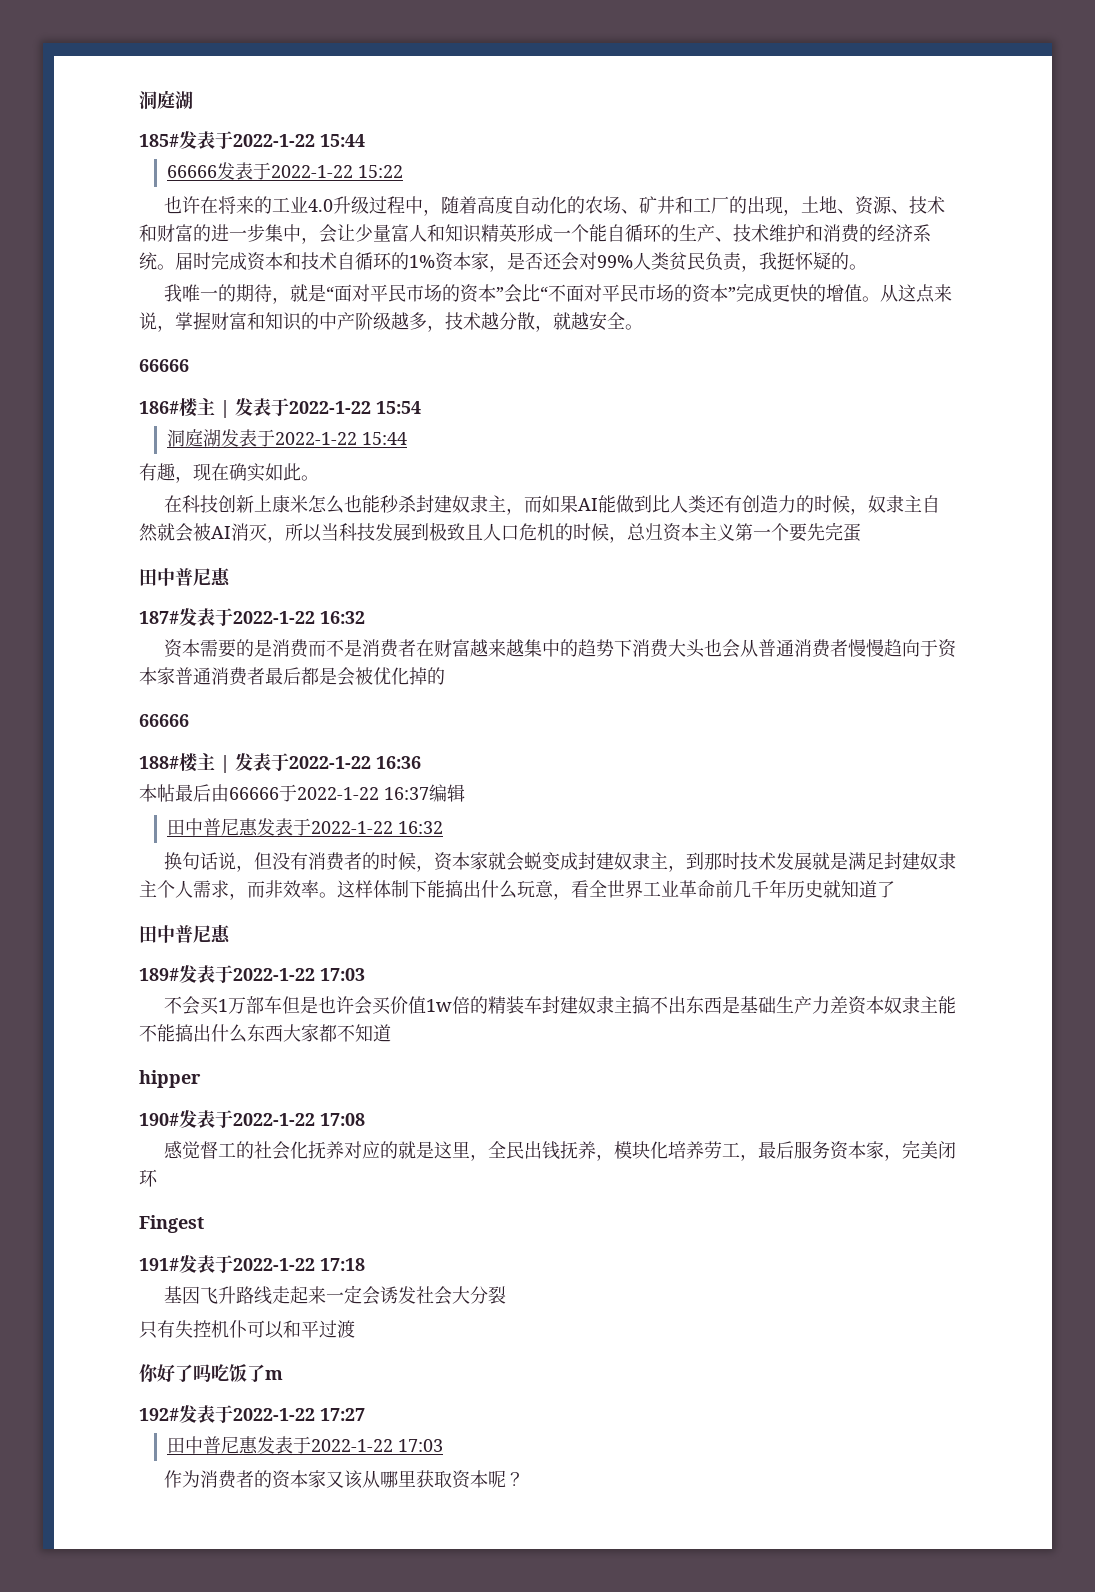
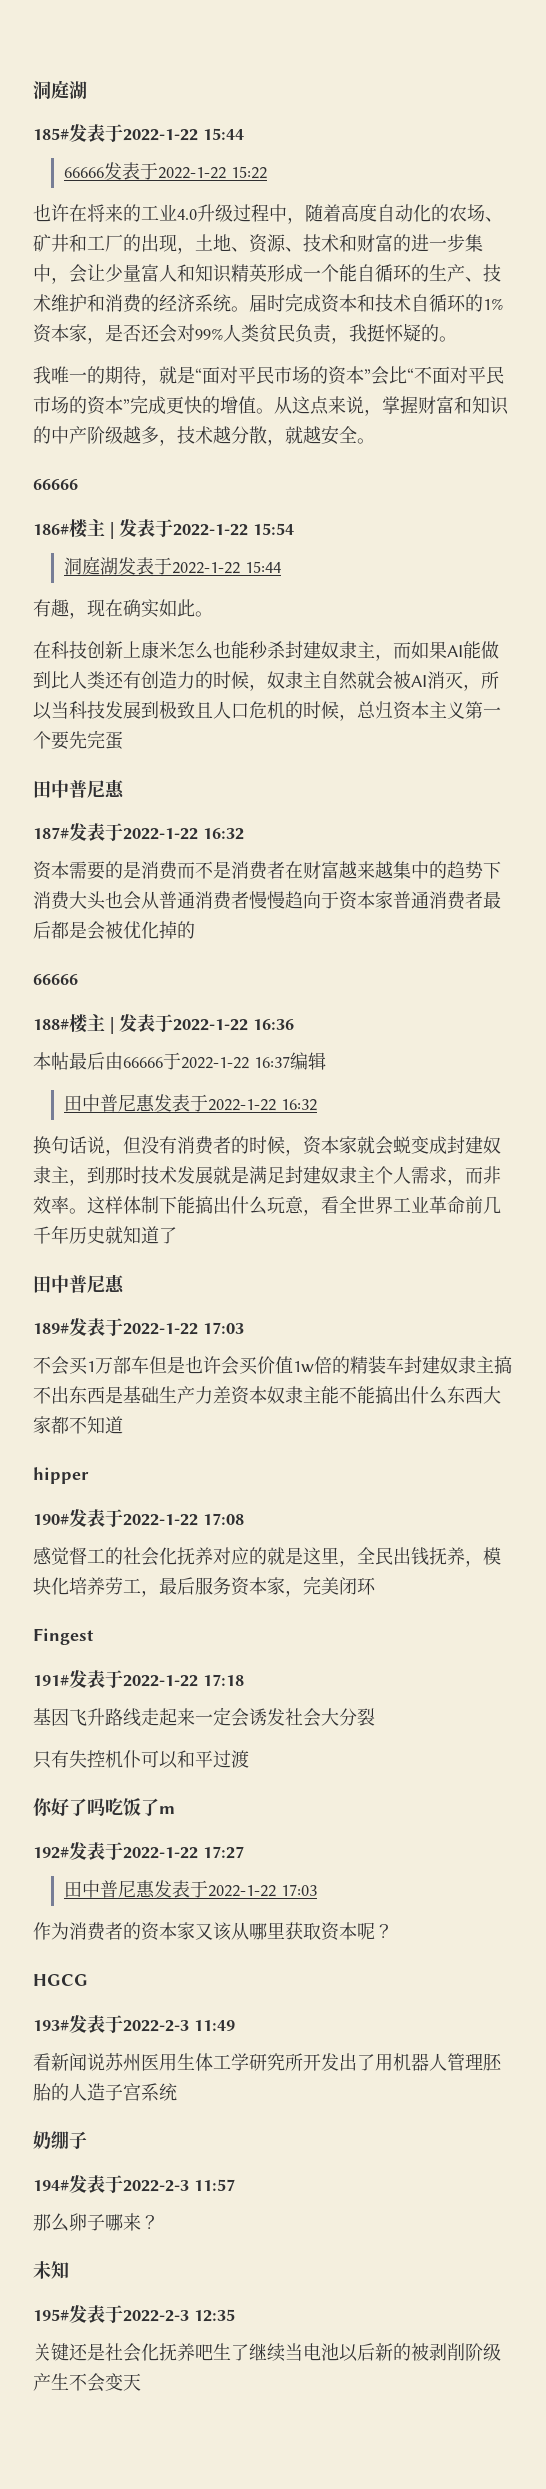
(524, 1479) none -> [33,1974,88,1986] [33,2015,235,2033] [33,2053,502,2071] [33,2083,177,2101] [33,2131,87,2149] [33,2175,235,2193] [33,2213,159,2232] [33,2261,69,2279] [33,2305,235,2323] [33,2343,501,2362] [33,2373,141,2392] // HGCG // 193#发表于2022-2-3 11:49 // 看新闻说苏州医用生体工学研究所开发出了用机器人管理胚胎的人造子宫系统 // 奶绷子 // 194#发表于2022-2-3 11:57 // 那么卵子哪来？ // 未知 // 195#发表于2022-2-3 12:35 // 关键还是社会化抚养吧生了继续当电池以后新的被剥削阶级产生不会变天

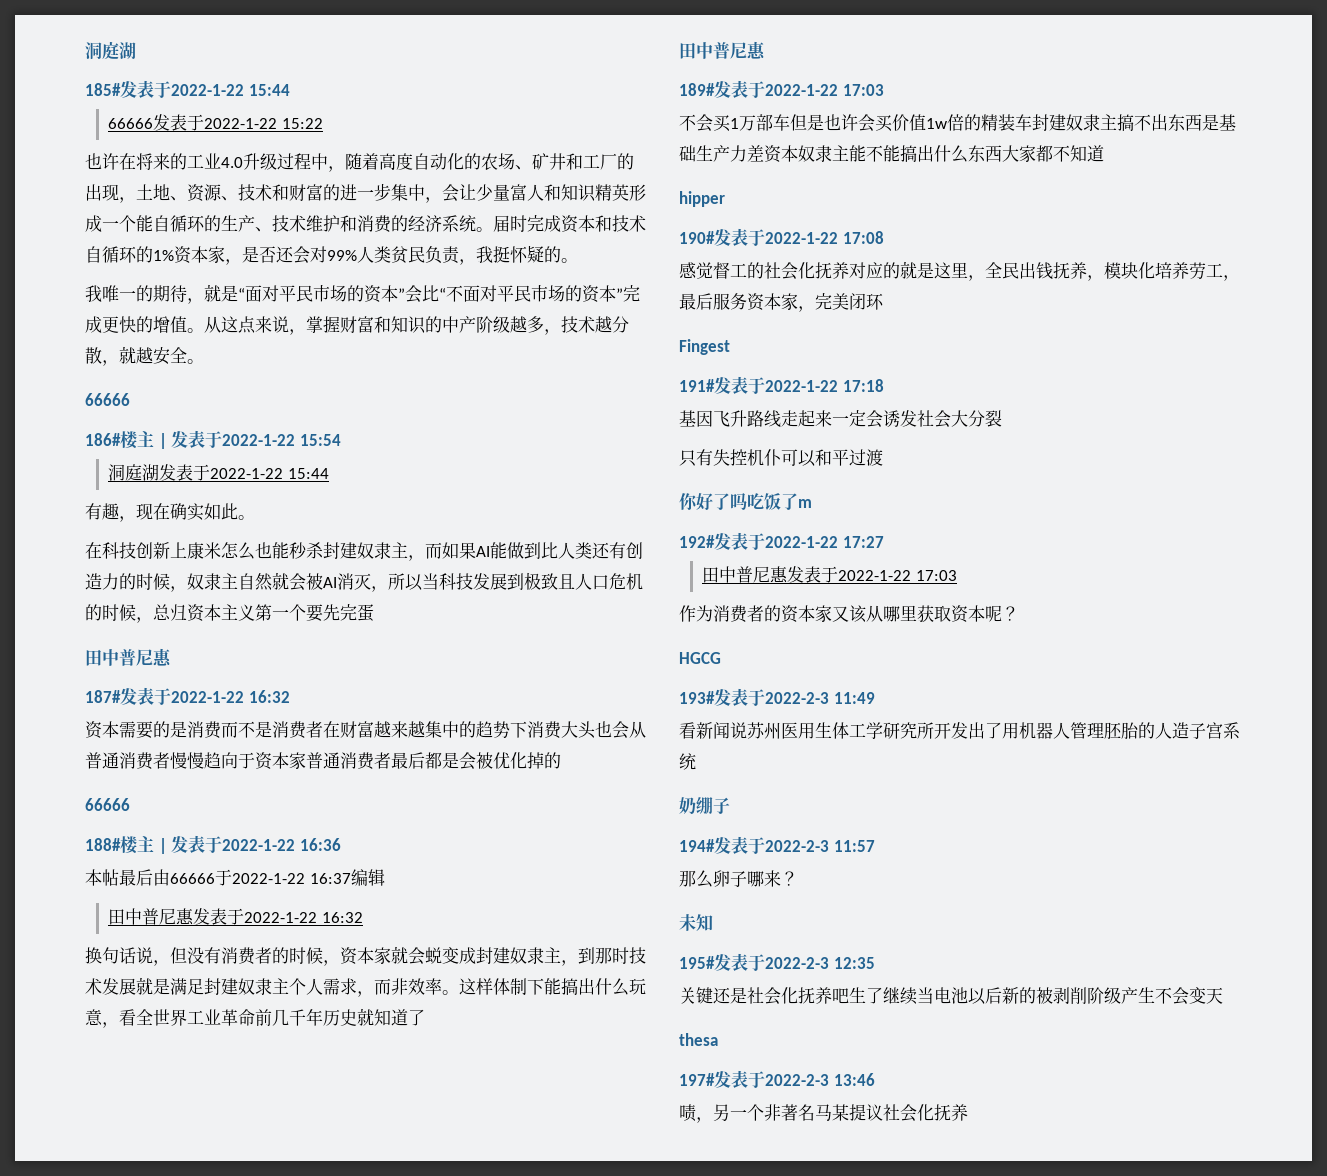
(141, 2382) none -> [679,1033,718,1046] [679,1070,875,1088] [679,1104,968,1123] // thesa // 197#发表于2022-2-3 13:46 // 啧，另一个非著名马某提议社会化抚养

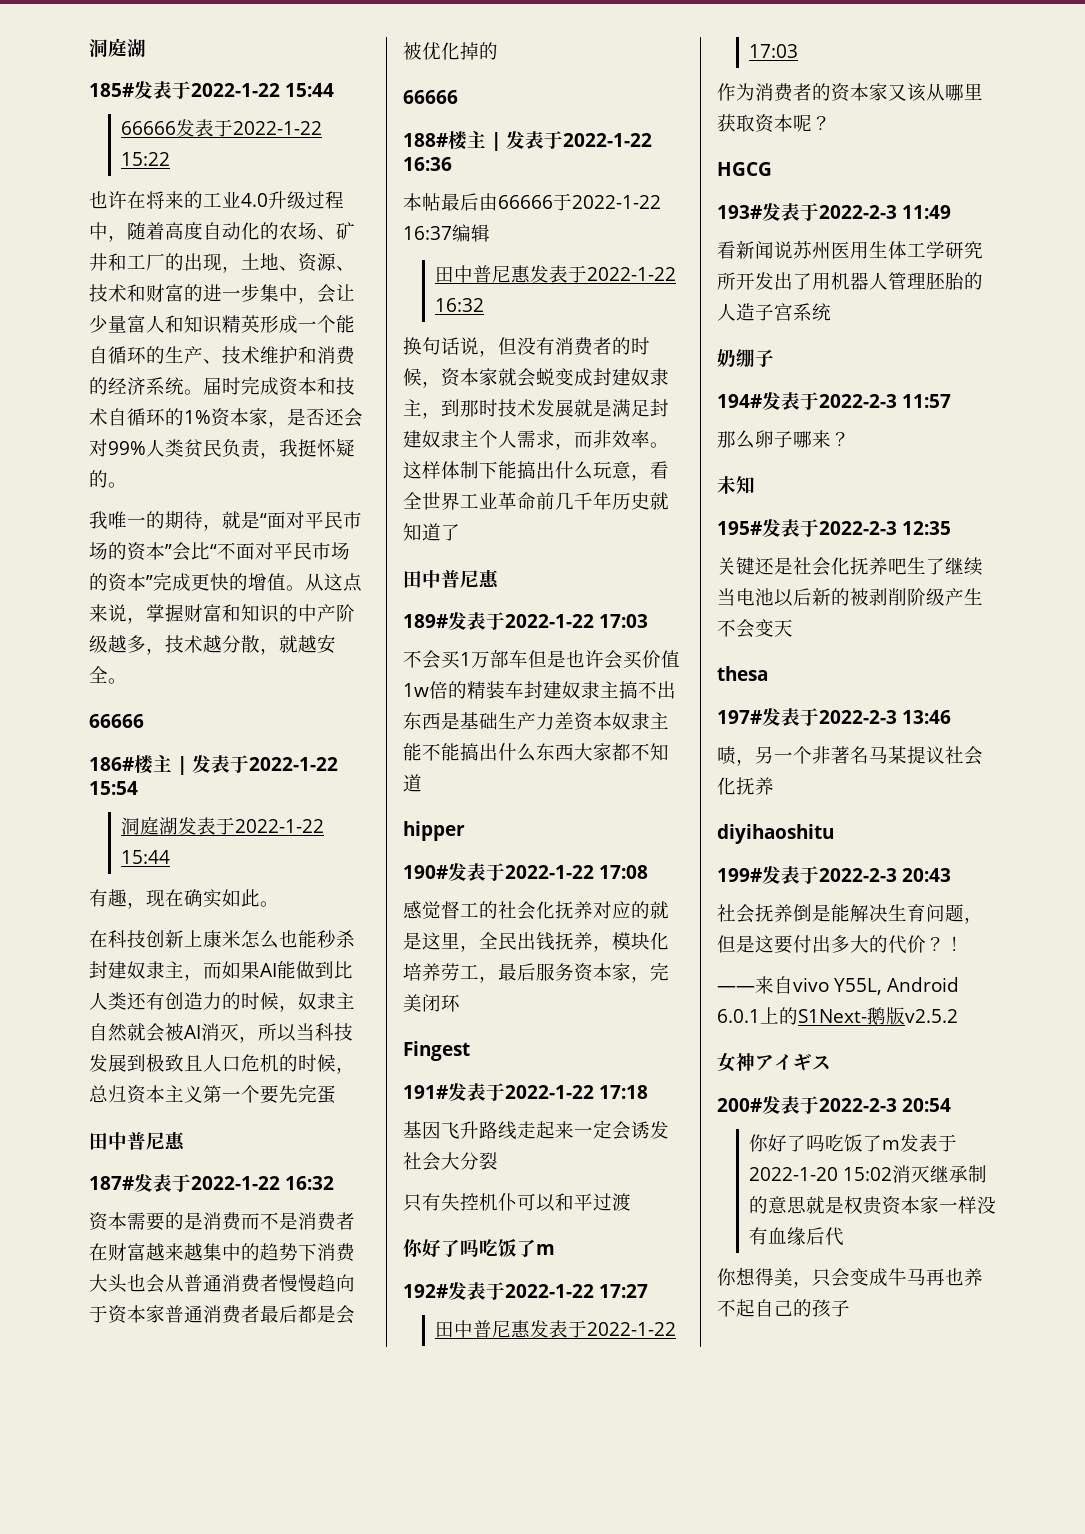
(968, 1112) none -> [717,824,834,844] [717,866,951,884] [717,904,983,924] [717,935,964,954] [717,976,959,995] [717,1007,958,1026] [717,1053,831,1072] [717,1096,951,1114] [748,1134,957,1152] [748,1165,987,1183] [748,1196,996,1215] [748,1227,844,1246] [717,1267,983,1288] [717,1299,850,1318] // diyihaoshitu // 199#发表于2022-2-3 20:43 // 社会抚养倒是能解决生育问题，但是这要付出多大的代价？！ // ——来自vivo Y55L, Android 6.0.1上的S1Next-鹅版v2.5.2 // 女神アイギス // 200#发表于2022-2-3 20:54 // 你好了吗吃饭了m发表于2022-1-20 15:02消灭继承制的意思就是权贵资本家一样没有血缘后代 // 你想得美，只会变成牛马再也养不起自己的孩子

